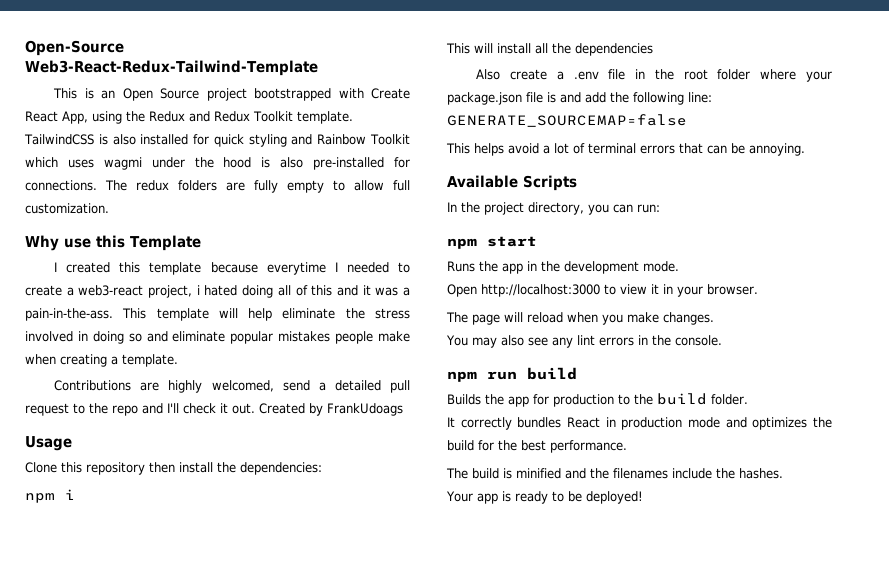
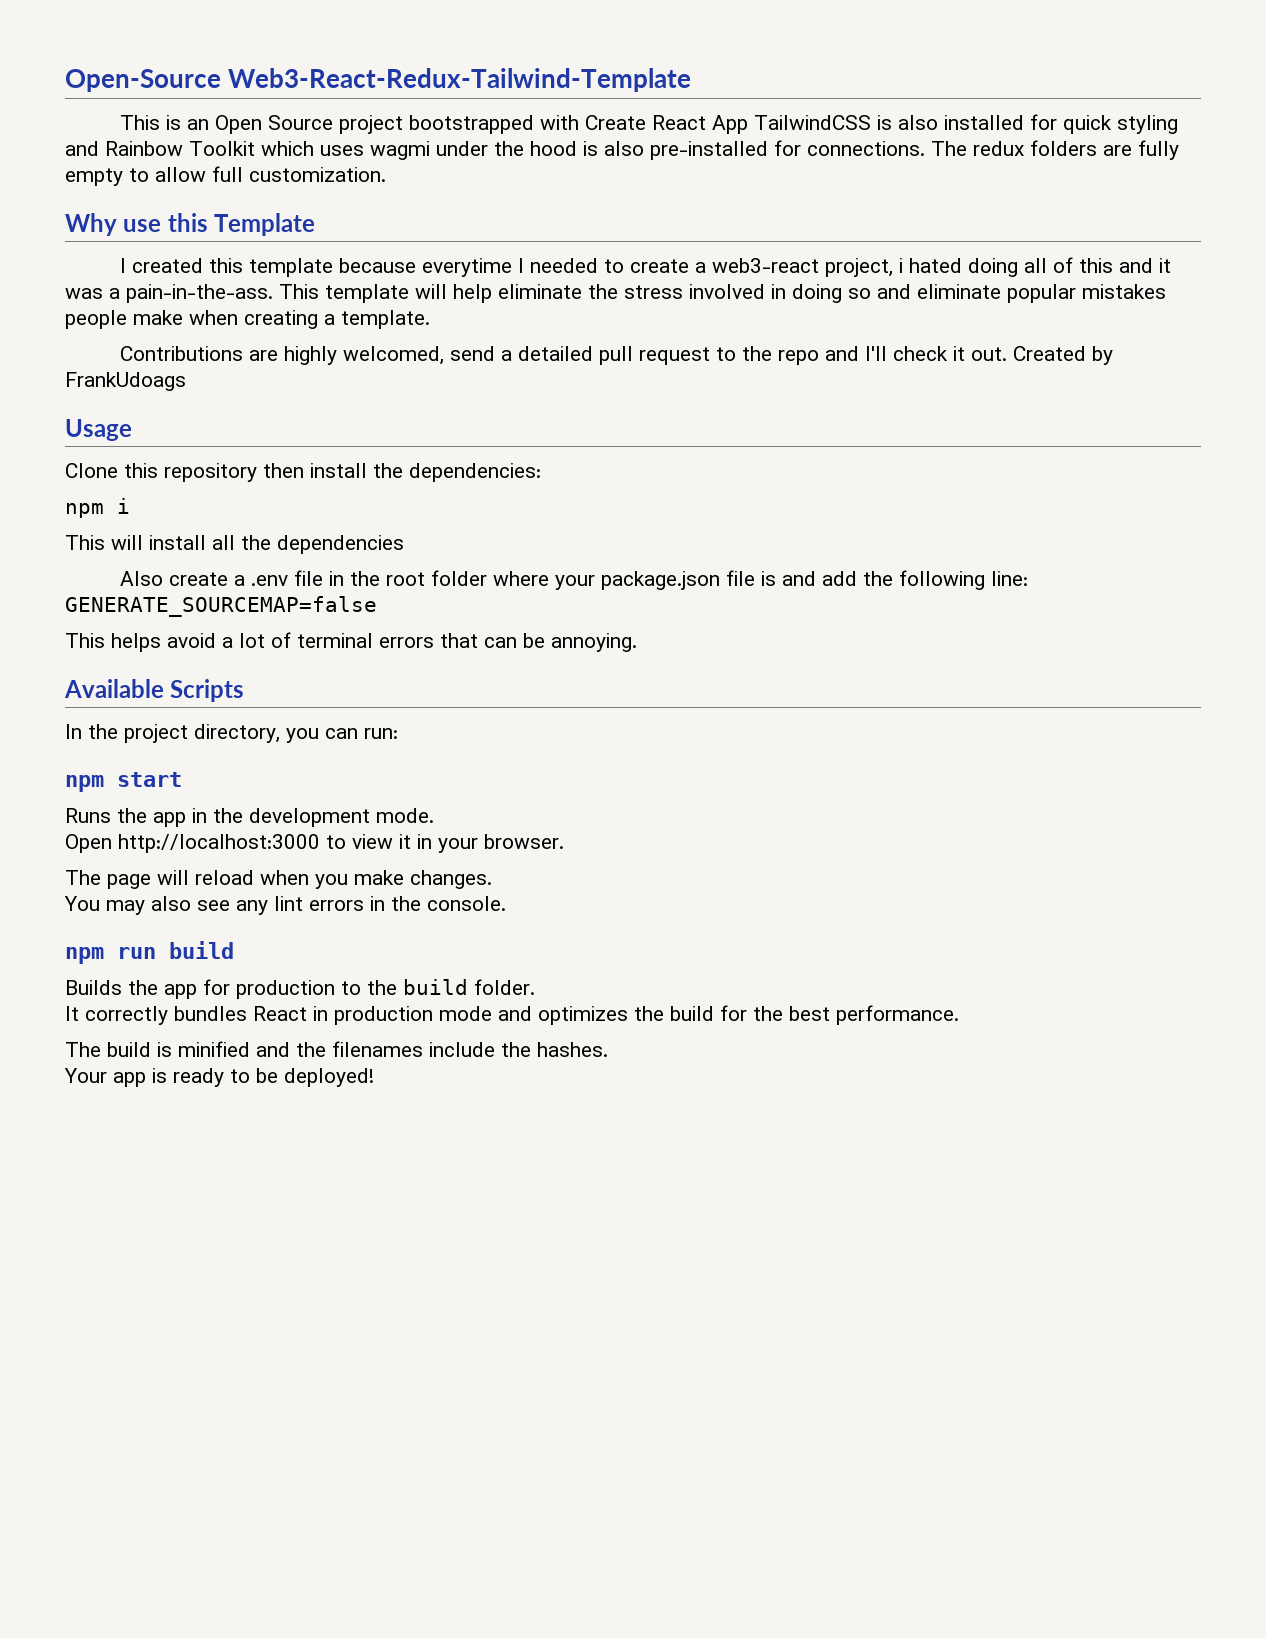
[62,111,353,124] App, using the Redux and Redux Toolkit template. -> [711,115,748,134] App

